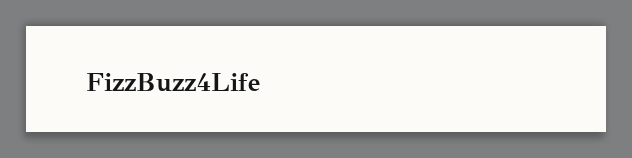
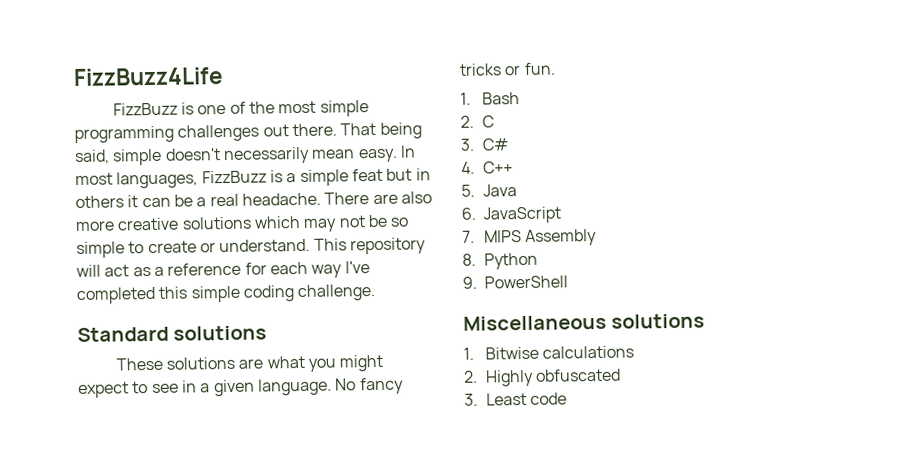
(260, 82) none -> [112,100,369,117] [74,122,422,144] [74,145,416,166] [75,168,431,189] [75,191,432,209] [75,214,410,232] [76,237,426,259] [76,261,370,278] [76,283,377,304] [77,325,268,342] [115,354,384,372] [78,377,404,398] [459,62,555,76] [460,92,520,105] [460,115,494,128] [460,138,509,151] [461,161,513,174] [461,184,517,197] [461,206,561,224] [462,229,598,246] [462,252,538,270] [462,275,568,289] [463,313,706,331] [463,345,635,360] [463,368,622,387] [464,392,568,406] // FizzBuzz is one of the most simple programming challenges out there. That being said, simple doesn't necessarily mean easy. In most languages, FizzBuzz is a simple feat but in others it can be a real headache. There are also more creative solutions which may not be so simple to create or understand. This repository will act as a reference for each way I've completed this simple coding challenge. // Standard solutions // These solutions are what you might expect to see in a given language. No fancy tricks or fun. // 1. Bash // 2. C // 3. C# // 4. C++ // 5. Java // 6. JavaScript // 7. MIPS Assembly // 8. Python // 9. PowerShell // Miscellaneous solutions // 1. Bitwise calculations // 2. Highly obfuscated // 3. Least code

